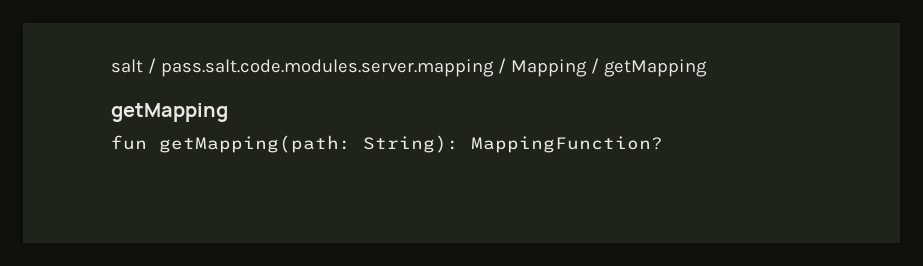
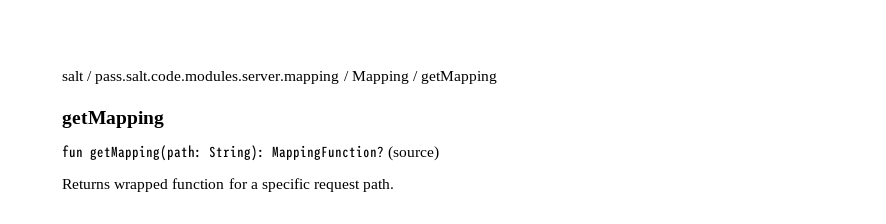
(663, 144) none -> [388,146,440,161] [62,178,395,192] (source) // Returns wrapped function for a specific request path.

